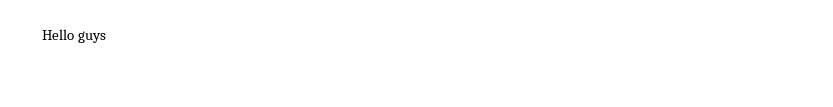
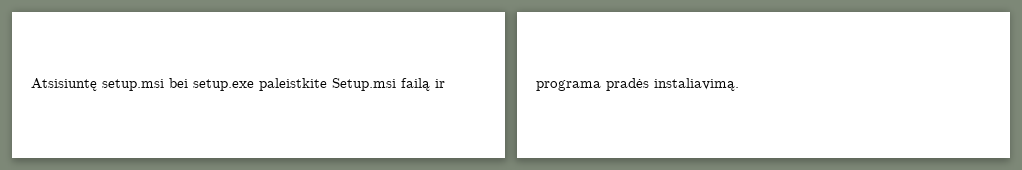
[42,29,106,43] Hello guys -> [31,78,739,91] Atsisiuntę setup.msi bei setup.exe paleistkite Setup.msi failą ir programa pradės instaliavimą.

